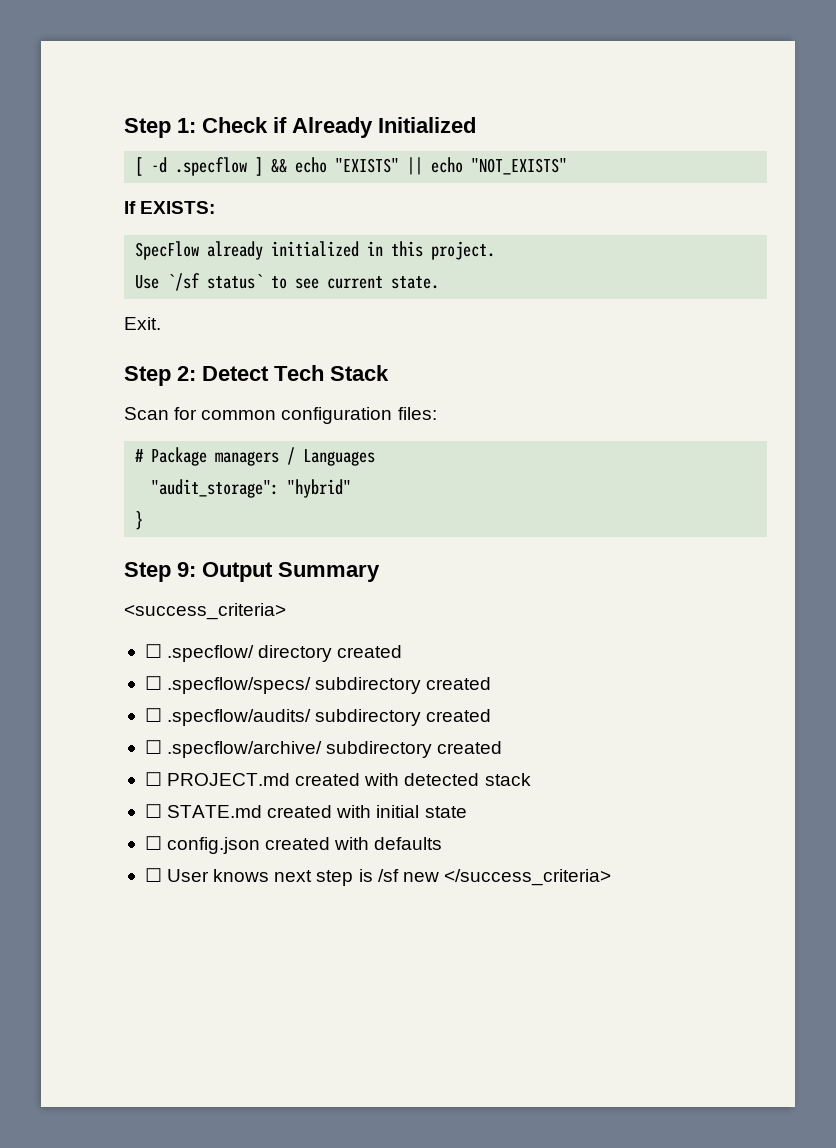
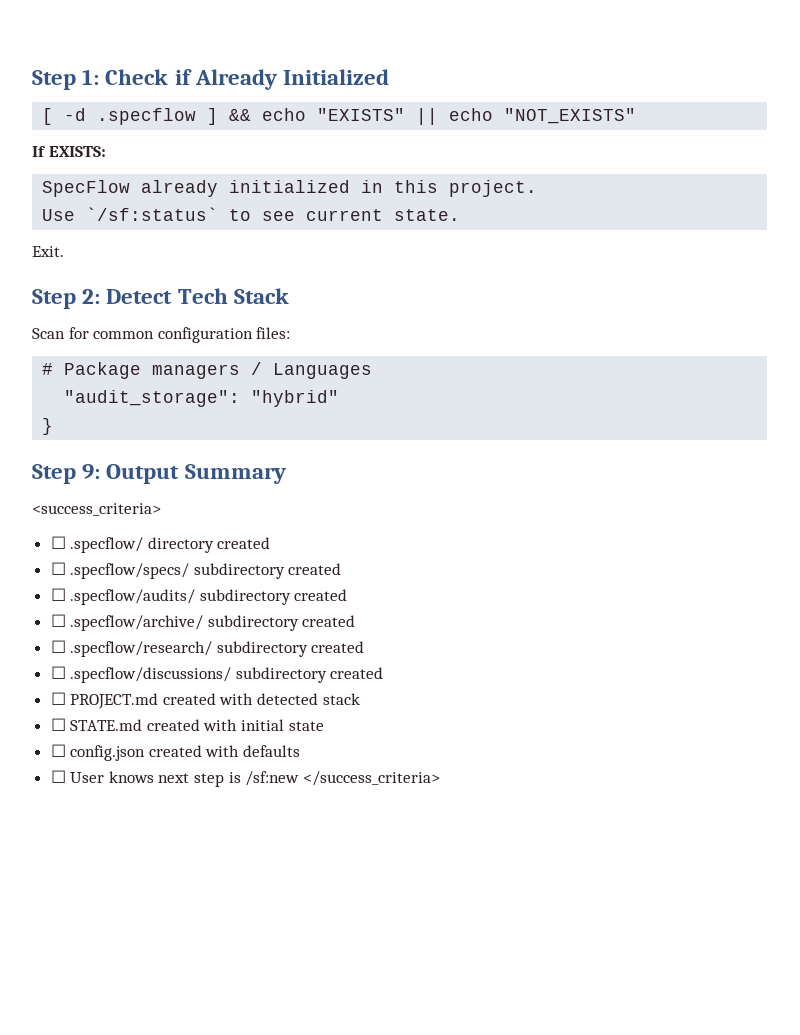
[167,273,264,291] `/sf status` -> [86,207,219,221] `/sf:status`
(503, 747) none -> [50,640,365,657] [50,666,384,683] // ☐ .specflow/research/ subdirectory created // ☐ .specflow/discussions/ subdirectory created
[377,869,439,882] /sf new -> [245,771,300,786] /sf:new

